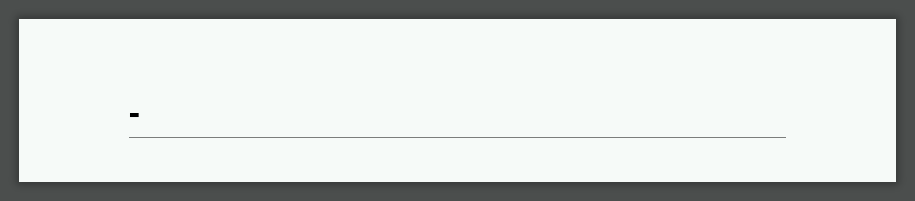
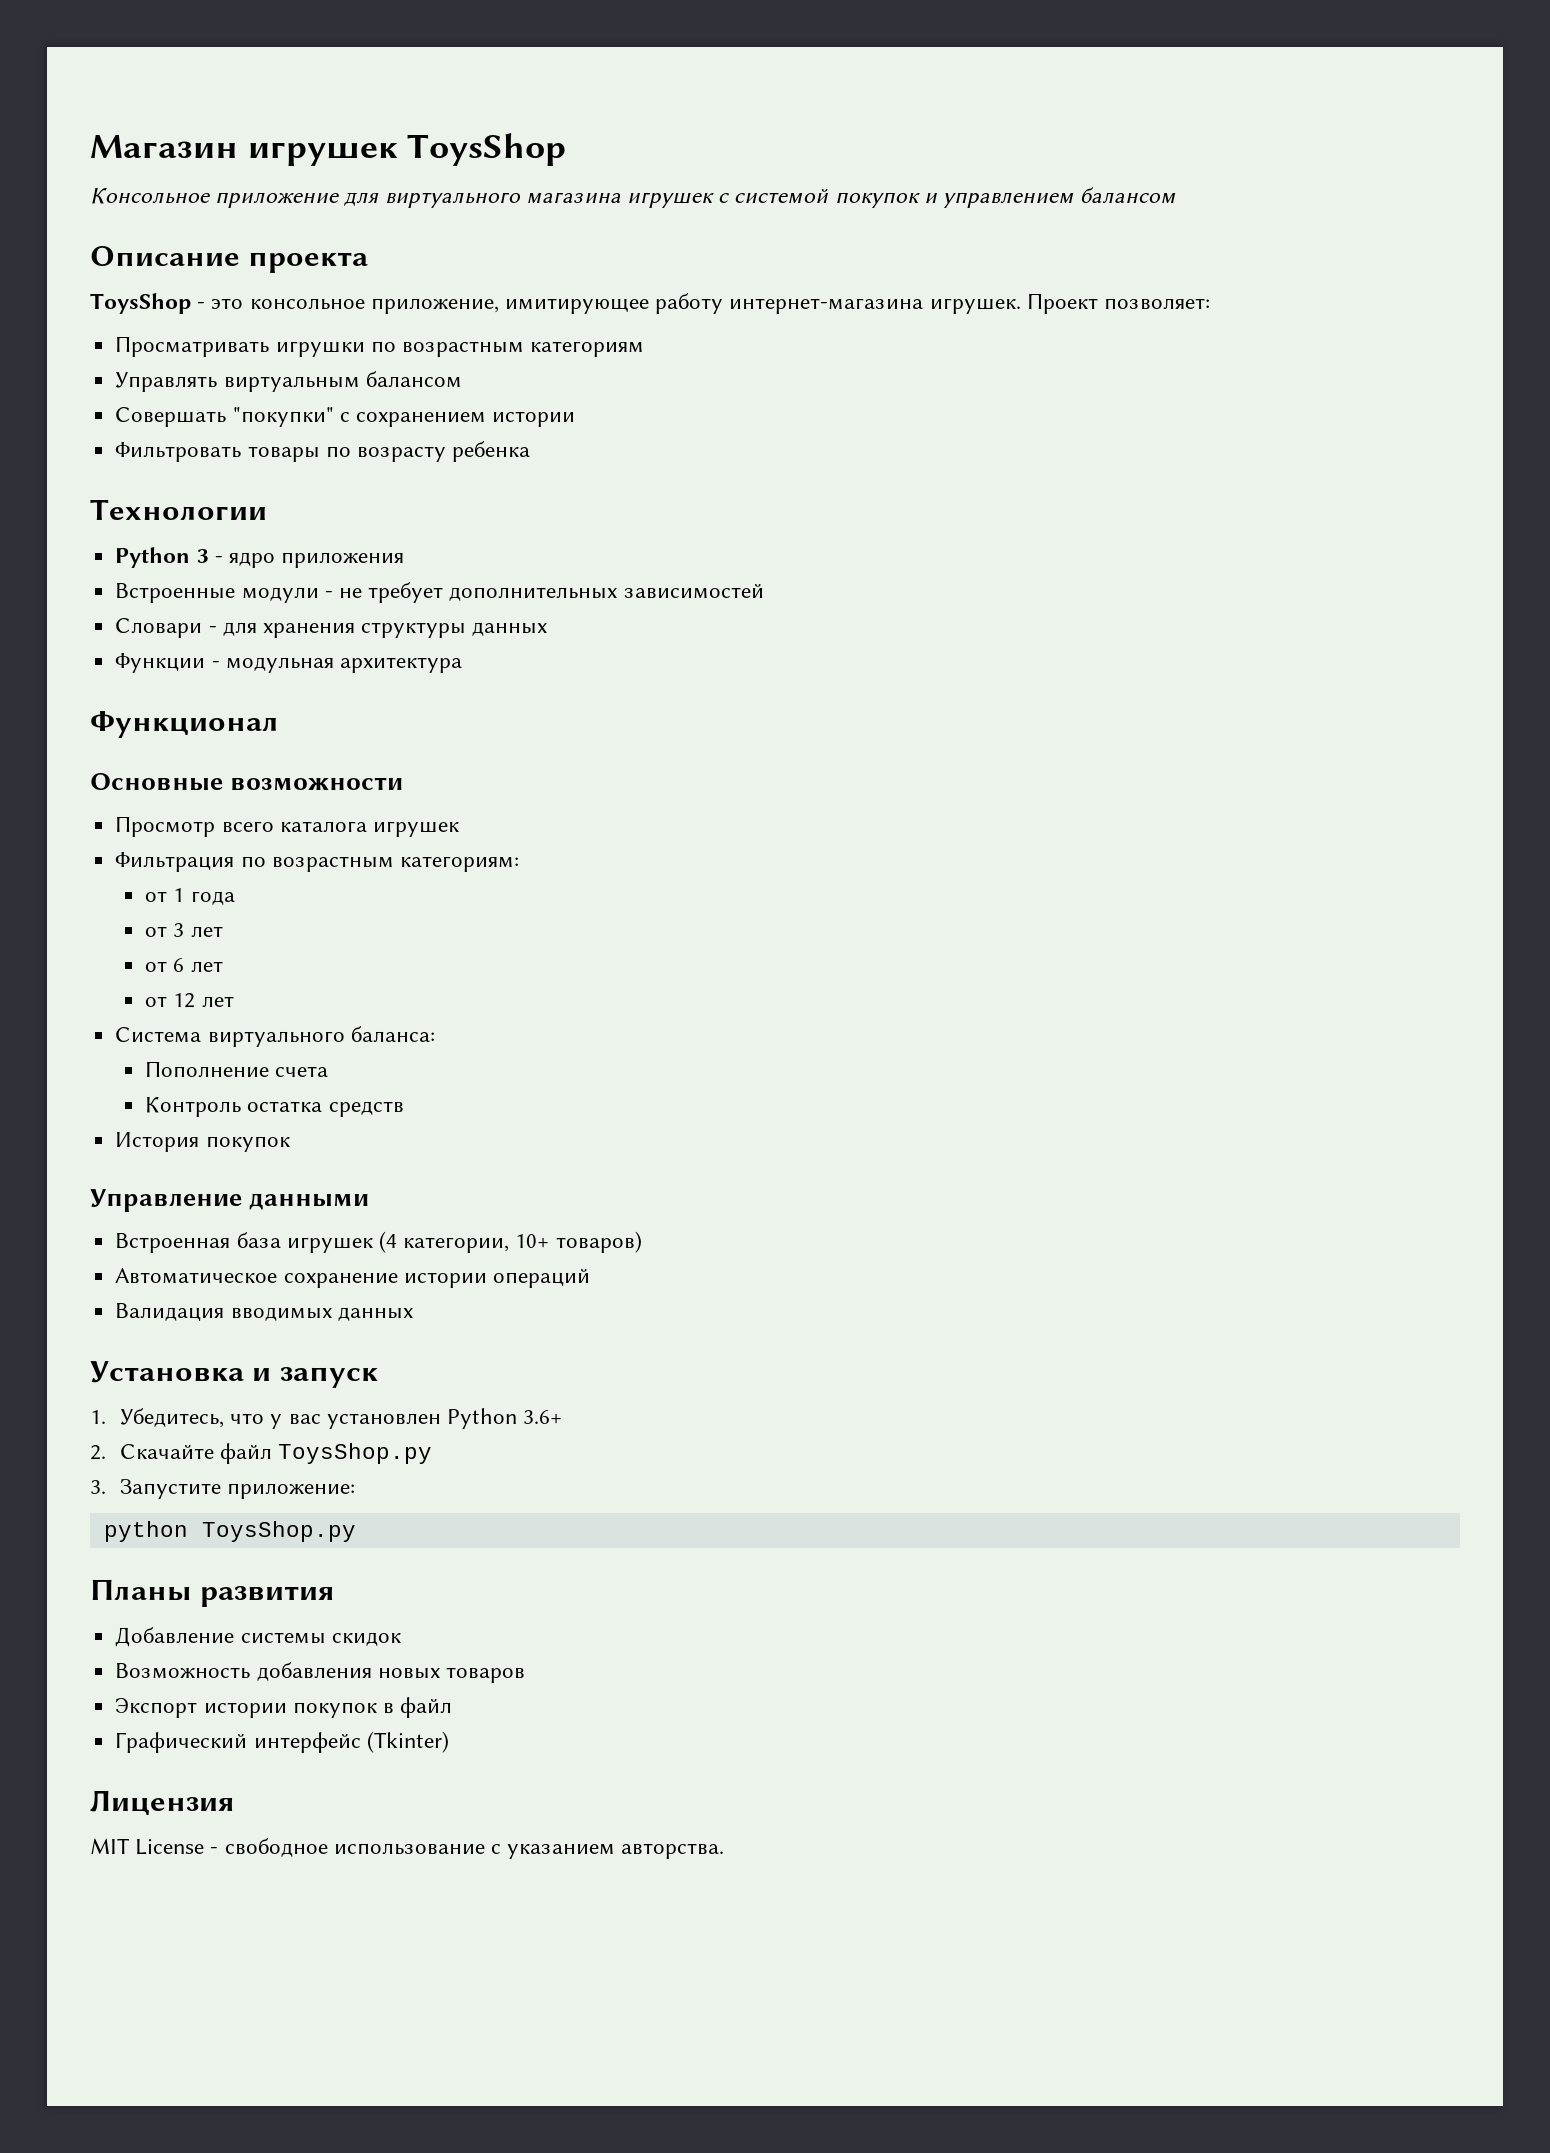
[129,113,140,124] - -> [90,133,567,166] [90,187,1177,208] [90,246,369,273] [90,293,1211,314] [115,336,645,357] [115,371,462,392] [115,407,576,427] [115,441,531,462] [90,499,267,520] [115,547,405,568] [115,582,764,603] [115,618,548,638] [115,653,462,673] [90,711,279,738] [90,773,404,791] [115,816,459,837] [115,852,519,872] [145,888,235,905] [145,923,223,937] [145,958,223,972] [145,993,234,1008] [115,1026,435,1047] [145,1061,329,1077] [145,1097,404,1117] [115,1132,290,1152] [90,1189,370,1212] [115,1231,642,1253] [115,1268,590,1288] [115,1303,413,1321] [90,1361,378,1388] [90,1408,563,1429] [90,1443,433,1464] [90,1479,356,1499] [103,1521,356,1542] [90,1579,335,1607] [115,1627,401,1647] [115,1662,525,1683] [115,1697,453,1718] [115,1731,449,1753] [90,1790,234,1815] [90,1838,725,1859] Магазин игрушек ToysShop // Консольное приложение для виртуального магазина игрушек с системой покупок и управлением балансом // Описание проекта // ToysShop - это консольное приложение, имитирующее работу интернет-магазина игрушек. Проект позволяет: // Просматривать игрушки по возрастным категориям // Управлять виртуальным балансом // Совершать "покупки" с сохранением истории // Фильтровать товары по возрасту ребенка // Технологии // Python 3 - ядро приложения // Встроенные модули - не требует дополнительных зависимостей // Словари - для хранения структуры данных // Функции - модульная архитектура // Функционал // Основные возможности // Просмотр всего каталога игрушек // Фильтрация по возрастным категориям: // от 1 года // от 3 лет // от 6 лет // от 12 лет // Система виртуального баланса: // Пополнение счета // Контроль остатка средств // История покупок // Управление данными // Встроенная база игрушек (4 категории, 10+ товаров) // Автоматическое сохранение истории операций // Валидация вводимых данных // Установка и запуск // 1. Убедитесь, что у вас установлен Python 3.6+ // 2. Скачайте файл ToysShop.py // 3. Запустите приложение: // python ToysShop.py // Планы развития // Добавление системы скидок // Возможность добавления новых товаров // Экспорт истории покупок в файл // Графический интерфейс (Tkinter) // Лицензия // MIT License - свободное использование с указанием авторства.

